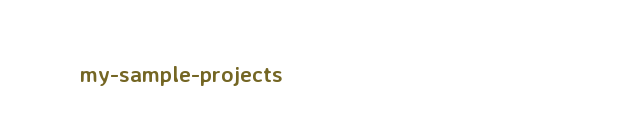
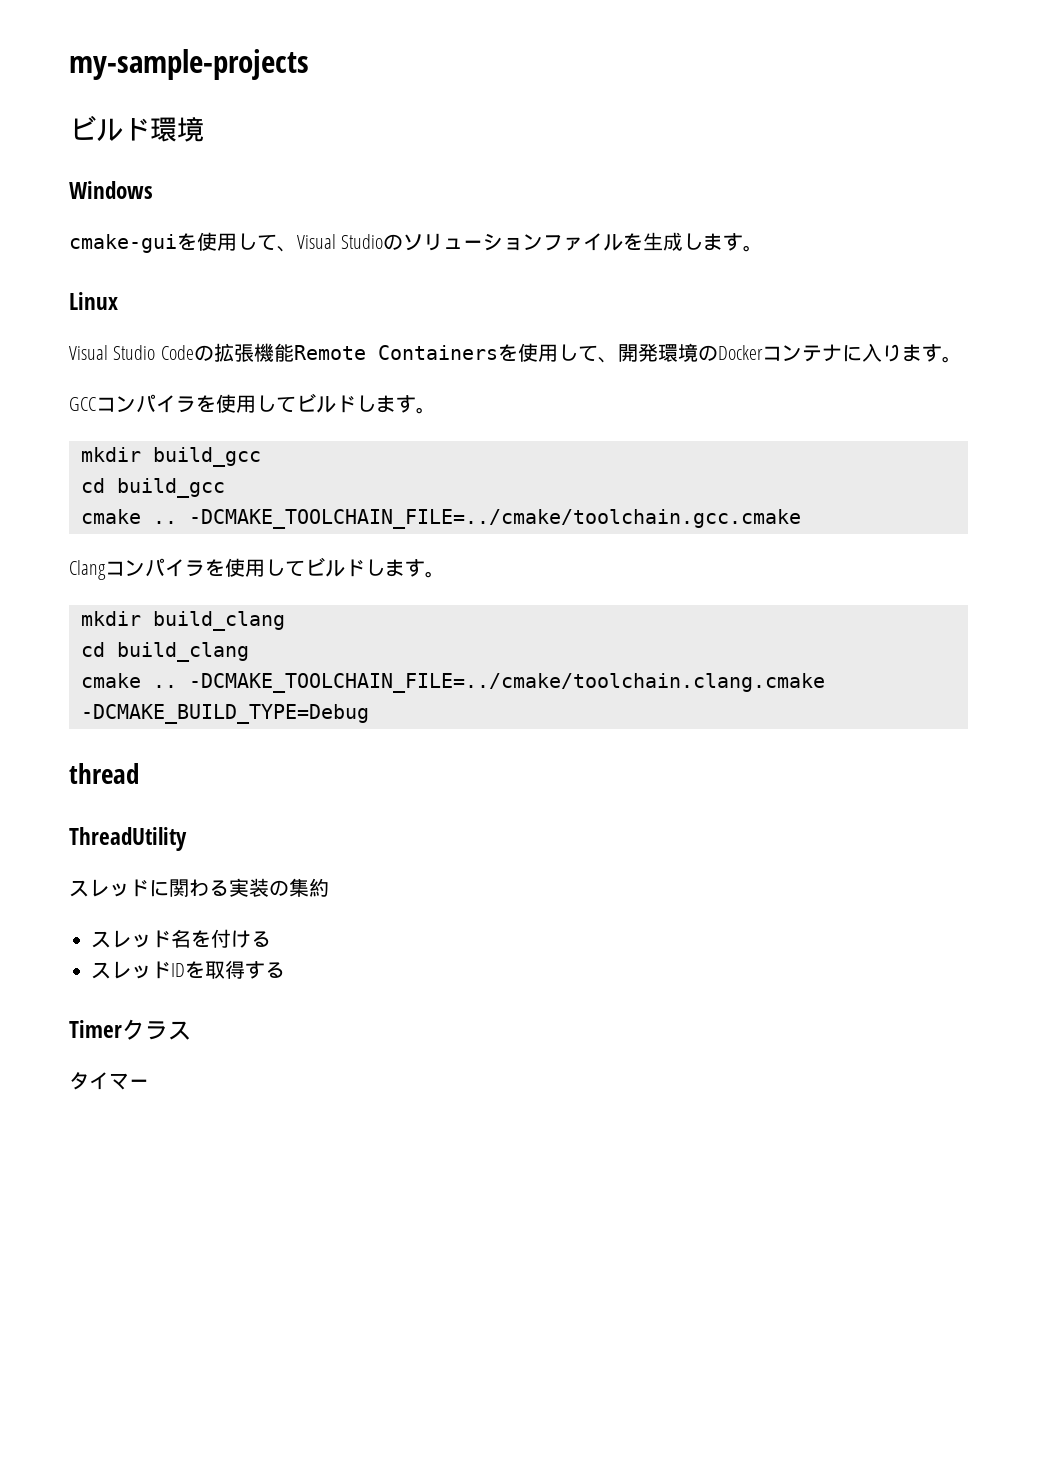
(283, 76) none -> [69,115,204,142] [69,181,153,199] [69,232,764,253] [69,292,118,310] [69,343,962,363] [69,393,436,414] [81,447,261,467] [81,478,225,498] [81,509,801,529] [69,557,445,580] [81,611,285,631] [81,642,249,662] [81,673,825,693] [81,704,369,724] [69,763,139,784] [69,827,187,851] [69,878,329,897] [91,929,271,948] [91,960,285,979] [69,1019,191,1040] [69,1072,149,1090] // ビルド環境 // Windows // cmake-guiを使用して、Visual Studioのソリューションファイルを生成します。 // Linux // Visual Studio Codeの拡張機能Remote Containersを使用して、開発環境のDockerコンテナに入ります。 // GCCコンパイラを使用してビルドします。 // mkdir build_gcc // cd build_gcc // cmake .. -DCMAKE_TOOLCHAIN_FILE=../cmake/toolchain.gcc.cmake // Clangコンパイラを使用してビルドします。 // mkdir build_clang // cd build_clang // cmake .. -DCMAKE_TOOLCHAIN_FILE=../cmake/toolchain.clang.cmake -DCMAKE_BUILD_TYPE=Debug // thread // ThreadUtility // スレッドに関わる実装の集約 // スレッド名を付ける // スレッドIDを取得する // Timerクラス // タイマー

